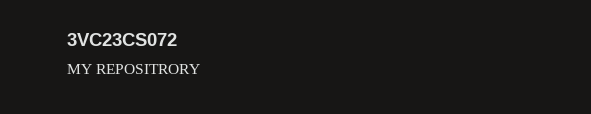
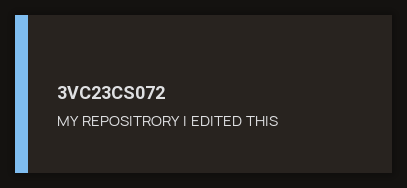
(201, 69) none -> [183,116,279,126] I EDITED THIS

